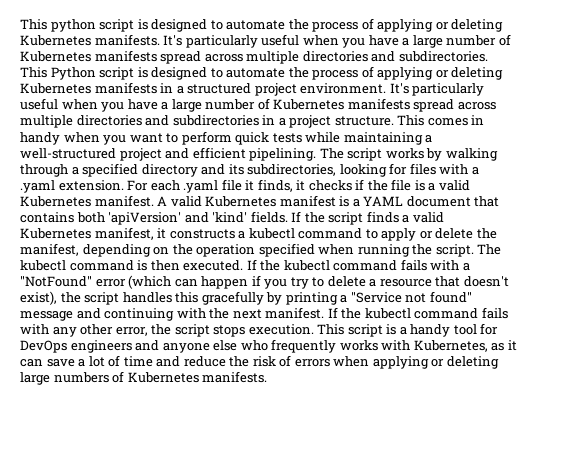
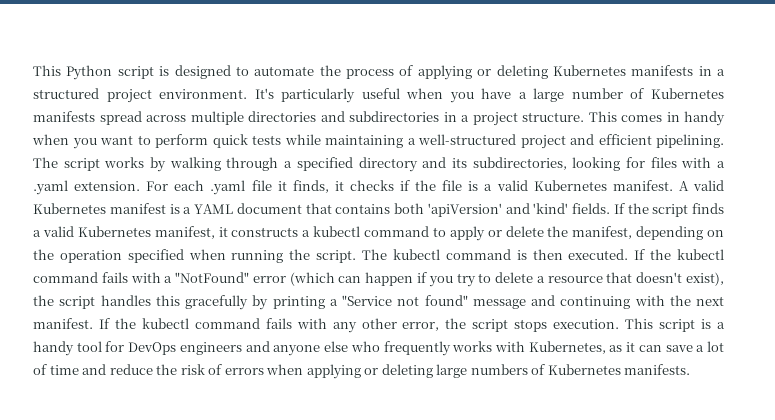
[20,18,504,32] [20,34,511,48] [20,50,488,64] [20,67,47,78] This python script is designed to automate the process of applying or deleting Kubernetes manifests. It's particularly useful when you have a large number of Kubernetes manifests spread across multiple directories and subdirectories. This -> [33,65,61,76] This

